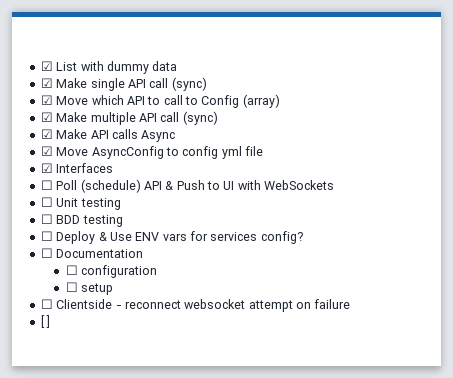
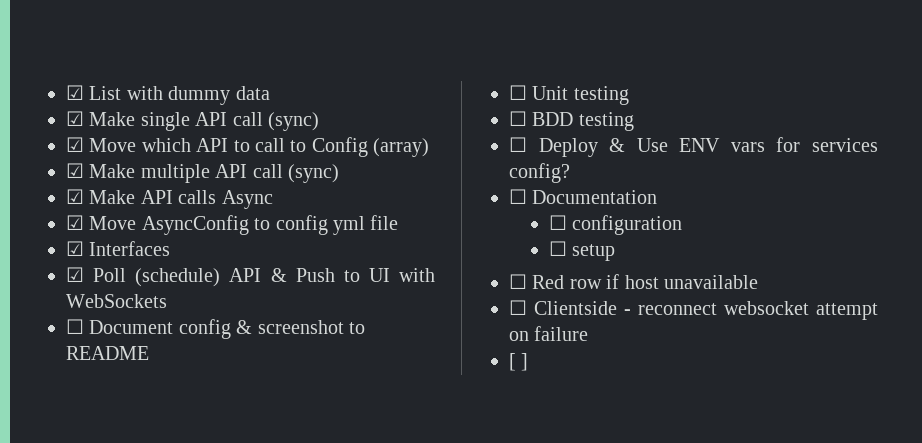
[40,180,53,190] ☐ -> [66,267,84,282] ☑
(335, 185) none -> [66,319,365,339] [66,346,149,360] // ☐ Document config & screenshot to README
(114, 289) none -> [509,274,758,289] // ☐ Red row if host unavailable

